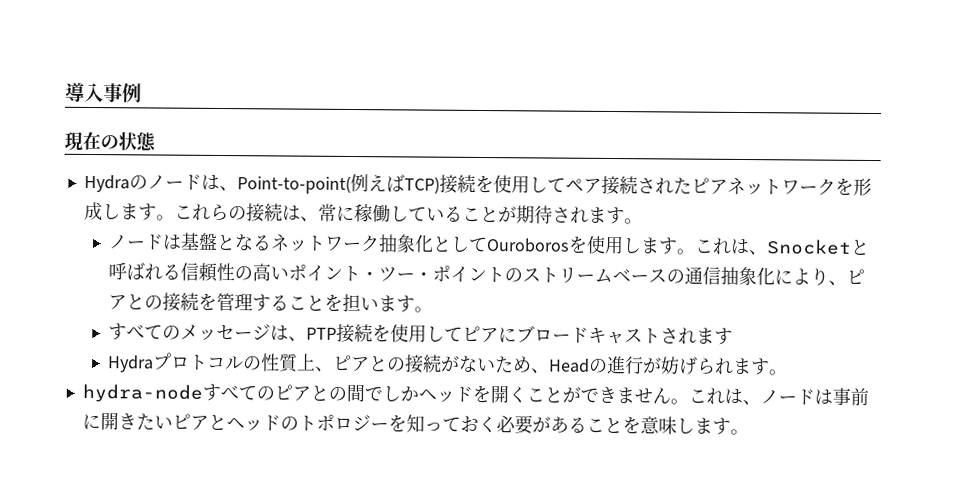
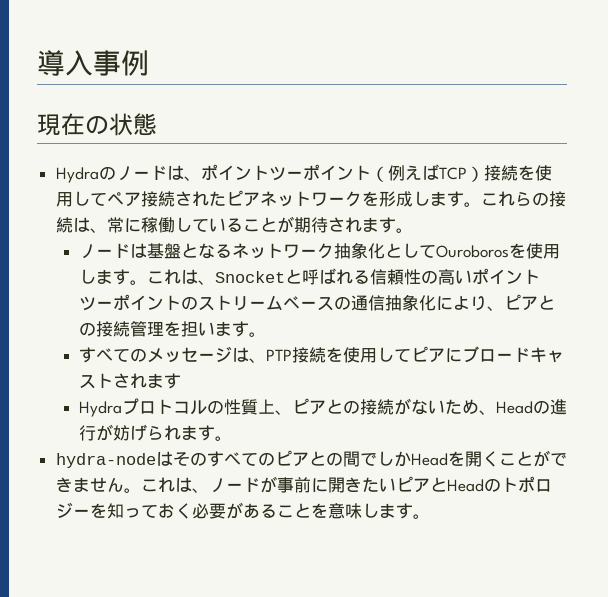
[236,173,440,194] Point-to-point(例えばTCP) -> [200,164,484,182] ポイントツーポイント（例えばTCP）
[360,266,434,282] ・ツー・ -> [78,296,113,311] ツー
[198,292,326,312] を管理すること -> [129,321,164,337] 管理
(203, 393) none -> [155,451,207,466] はその
[417,386,473,403] ヘッド -> [410,453,448,466] Head
[813,389,833,405] は -> [259,476,277,493] が
[225,415,281,432] ヘッド -> [446,479,484,492] Head

